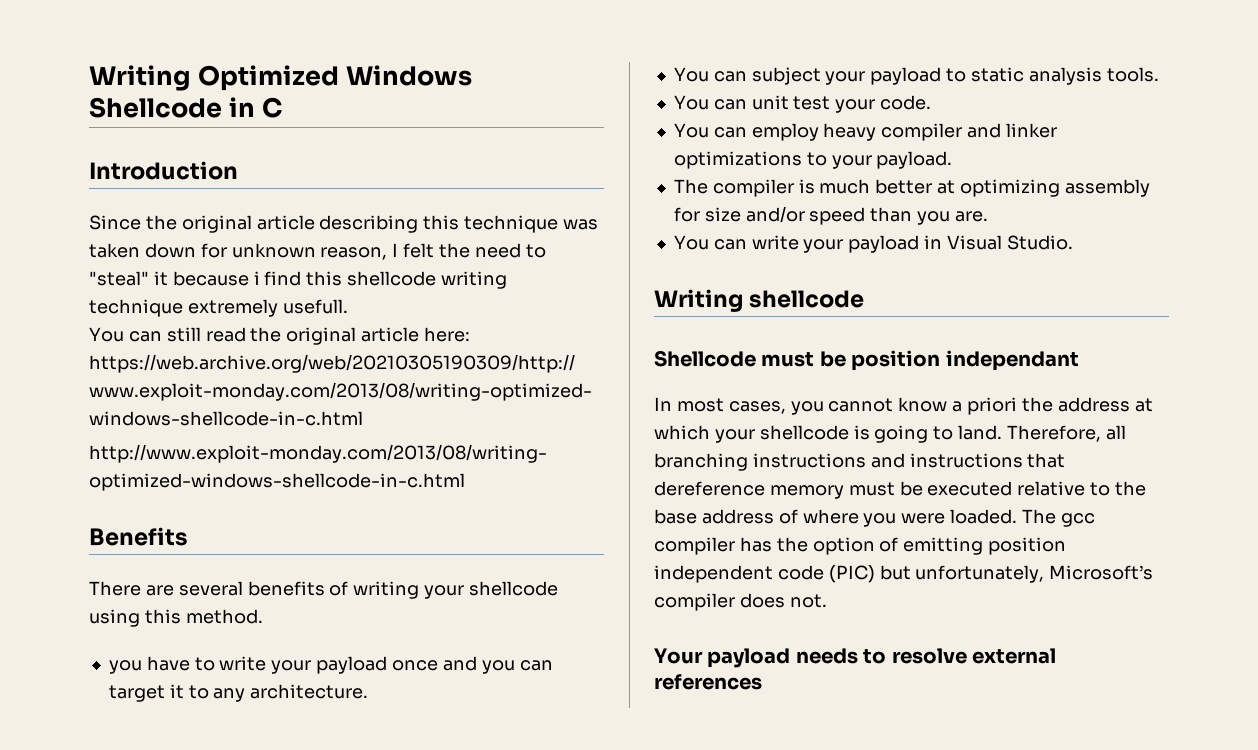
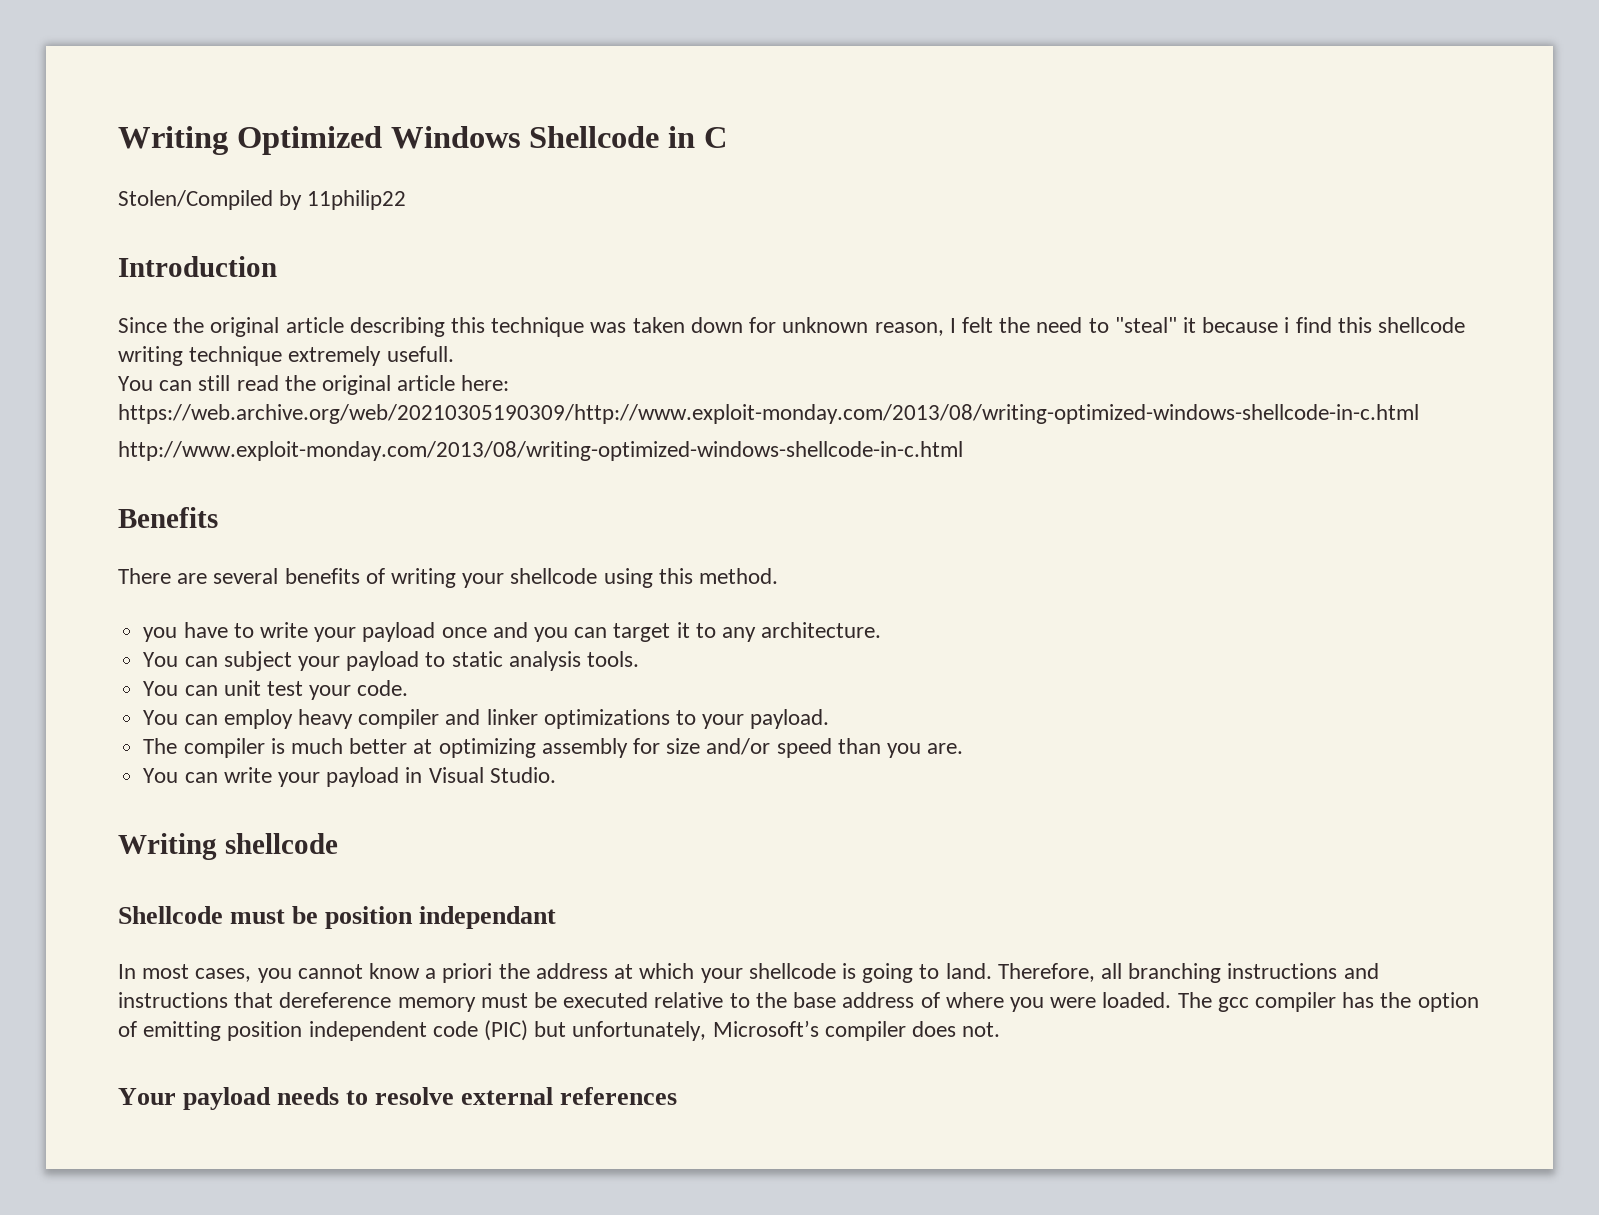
(282, 107) none -> [118,190,407,210] // Stolen/Compiled by 11philip22

